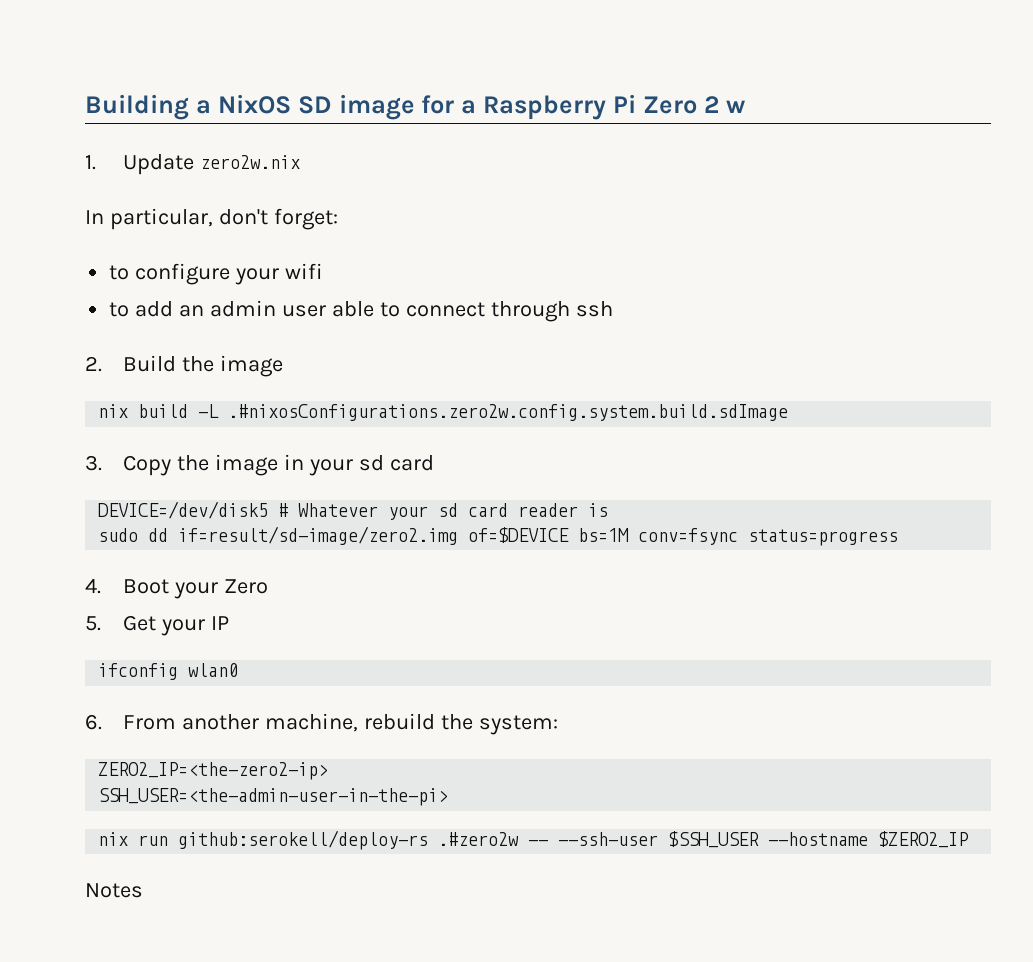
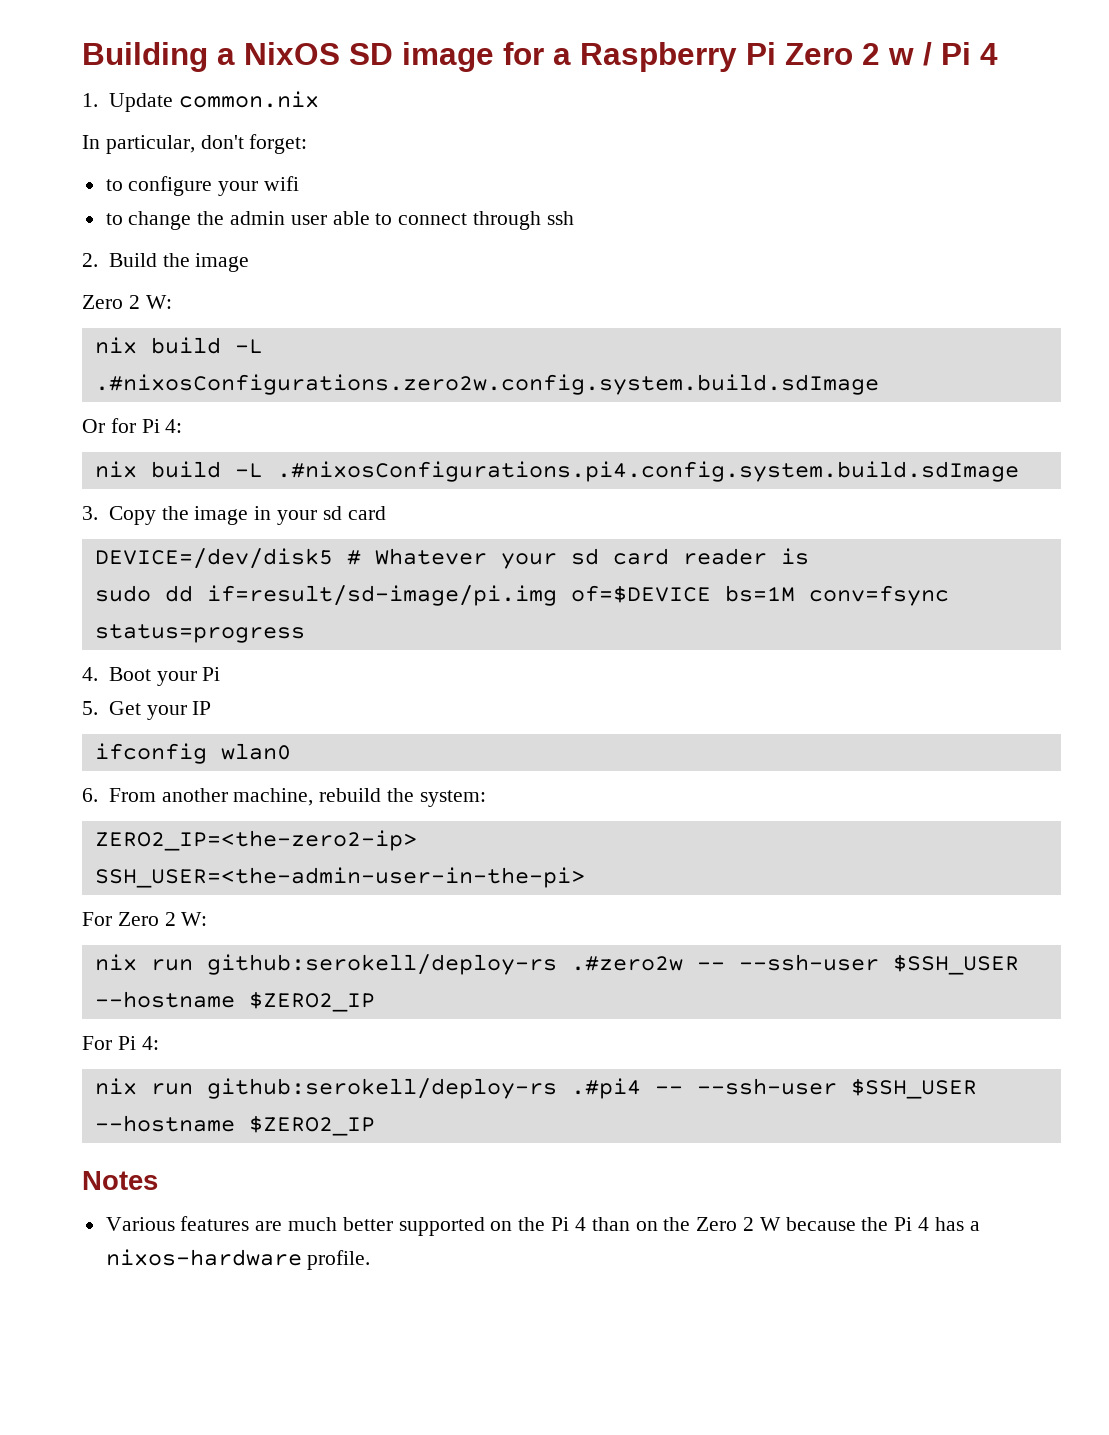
(745, 106) none -> [923,42,998,66] / Pi 4
[199,155,300,169] zero2w.nix -> [178,91,319,108] common.nix
[135,301,205,317] add an -> [128,211,225,230] change the
(283, 366) none -> [82,295,172,309] // Zero 2 W:
(789, 412) none -> [82,418,183,433] [94,461,1019,482] // Or for Pi 4: // nix build -L .#nixosConfigurations.pi4.config.system.build.sdImage
[178,526,459,545] if=result/sd-image/zero2.img -> [206,585,557,606] if=result/sd-image/pi.img
[223,579,268,594] Zero -> [202,667,221,681] Pi
(449, 797) none -> [82,912,208,926] // For Zero 2 W:
[85,883,143,898] Notes -> [82,1036,159,1050] [94,1078,977,1099] [94,1115,375,1136] [82,1171,158,1190] [105,1216,980,1236] [105,1249,371,1270] For Pi 4: // nix run github:serokell/deploy-rs .#pi4 -- --ssh-user $SSH_USER --hostname $ZERO2_IP // Notes // Various features are much better supported on the Pi 4 than on the Zero 2 W because the Pi 4 has a nixos-hardware profile.

